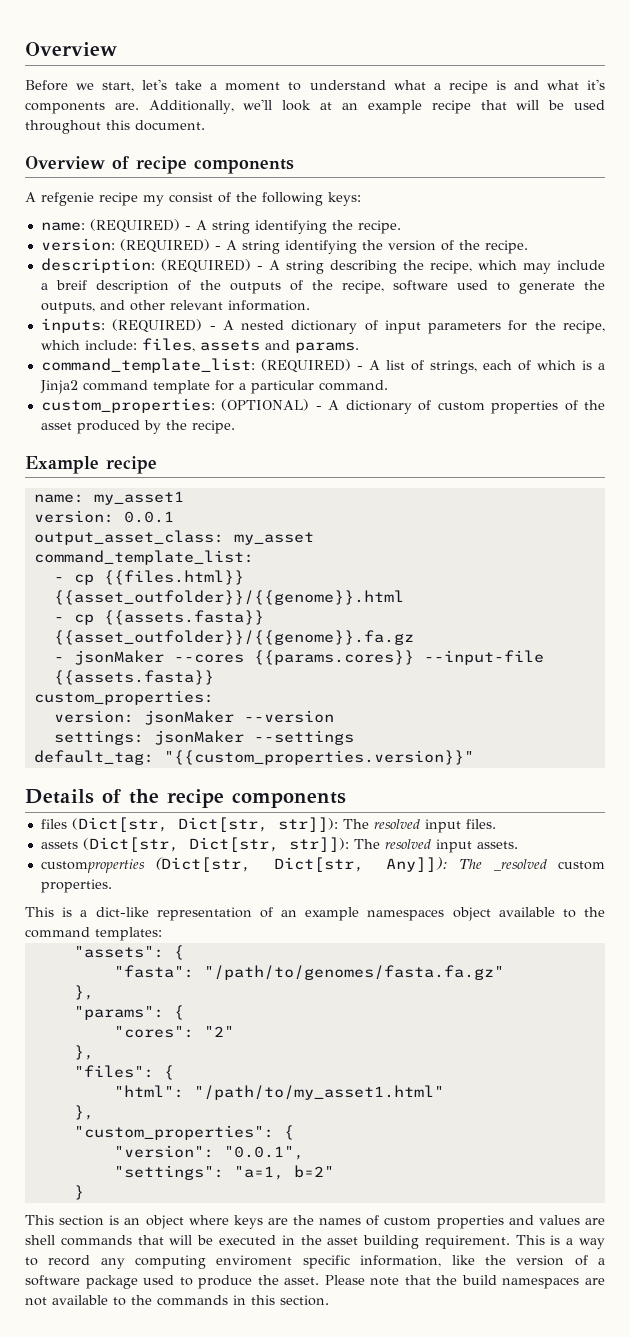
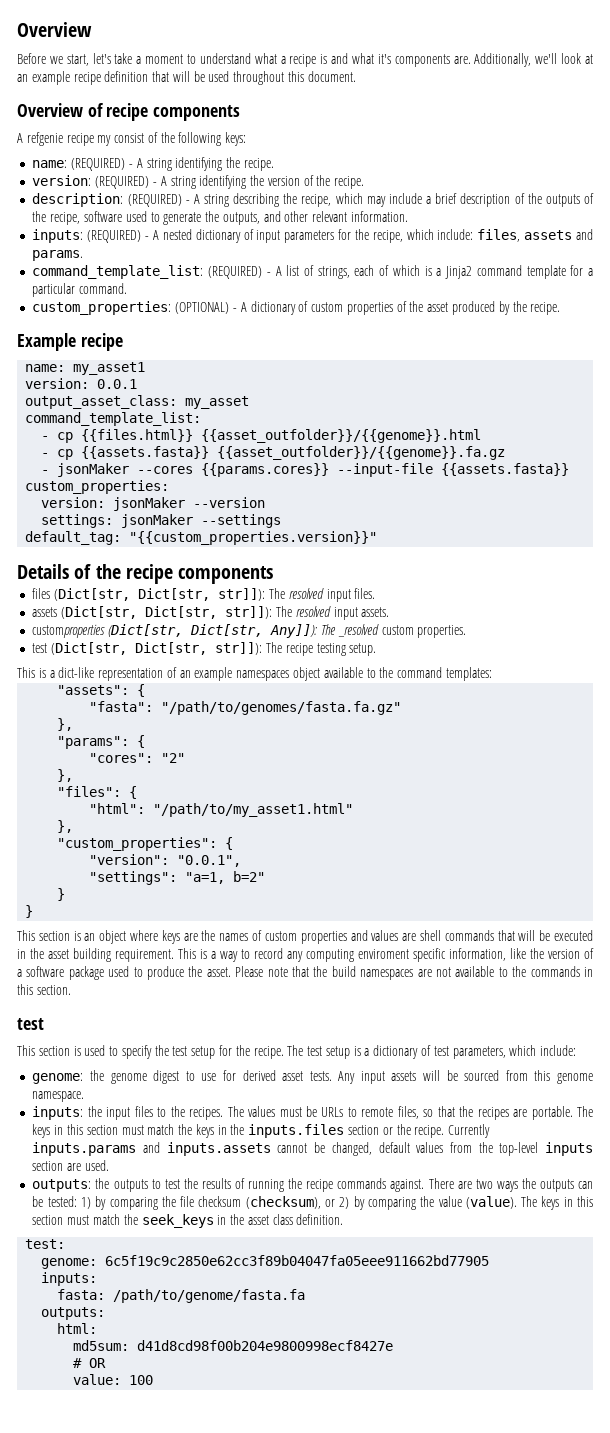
(471, 107) none -> [104,71,149,82] definition
[55,280,87,290] breif -> [435,193,458,204] brief
(112, 886) none -> [32,642,377,656] // test (Dict[str, Dict[str, str]]): The recipe testing setup.
(84, 1192) none -> [25,905,34,918] // }
(329, 1300) none -> [17,1018,44,1030] [17,1045,577,1059] [32,1070,594,1084] [32,1091,85,1102] [32,1106,593,1120] [32,1124,491,1138] [32,1142,593,1156] [32,1160,109,1171] [32,1178,594,1192] [32,1196,593,1210] [32,1214,344,1228] [25,1239,66,1249] [41,1255,490,1269] [41,1272,98,1286] [57,1289,306,1303] [41,1307,106,1320] [57,1323,98,1334] [73,1340,394,1351] [73,1358,107,1368] [73,1374,154,1385] // test // This section is used to specify the test setup for the recipe. The test setup is a dictionary of test parameters, which include: // genome: the genome digest to use for derived asset tests. Any input assets will be sourced from this genome namespace. // inputs: the input files to the recipes. The values must be URLs to remote files, so that the recipes are portable. The keys in this section must match the keys in the inputs.files section or the recipe. Currently inputs.params and inputs.assets cannot be changed, default values from the top-level inputs section are used. // outputs: the outputs to test the results of running the recipe commands against. There are two ways the outputs can be tested: 1) by comparing the file checksum (checksum), or 2) by comparing the value (value). The keys in this section must match the seek_keys in the asset class definition. // test: // genome: 6c5f19c9c2850e62cc3f89b04047fa05eee911662bd77905 // inputs: // fasta: /path/to/genome/fasta.fa // outputs: // html: // md5sum: d41d8cd98f00b204e9800998ecf8427e // # OR // value: 100

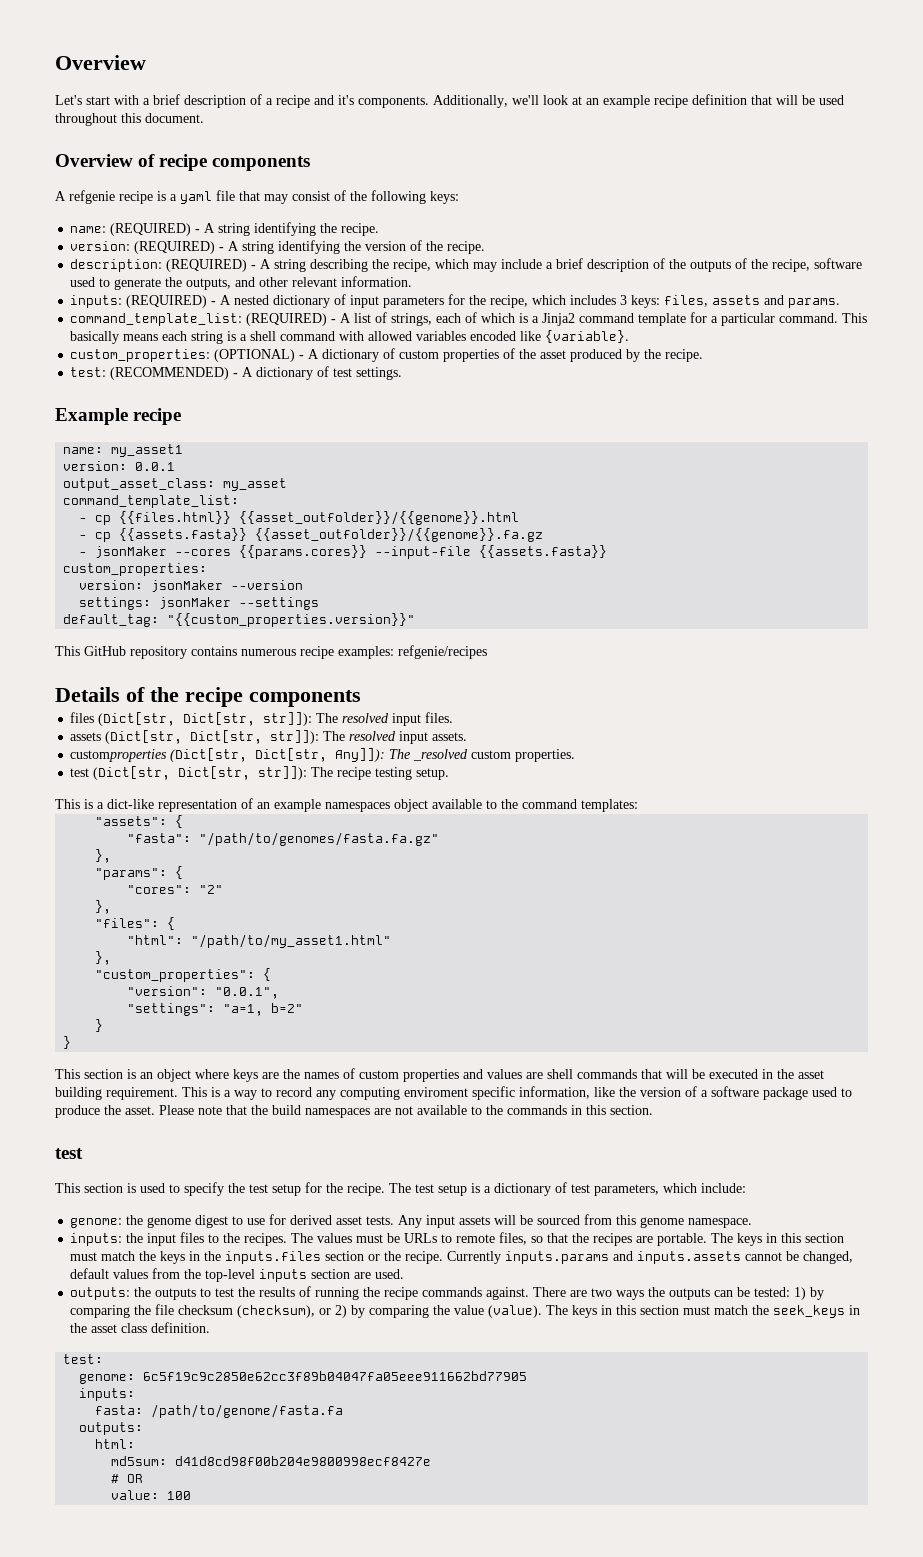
[17,53,471,67] Before we start, let's take a moment to understand what a recipe is and what it's components are. -> [55,94,429,108] Let's start with a brief description of a recipe and it's components.
[97,135,112,146] my -> [157,190,288,204] is a yaml file that may
[437,229,474,240] include: -> [570,295,661,308] includes 3 keys:
(128, 288) none -> [842,313,868,323] [70,330,630,344] This basically means each string is a shell command with allowed variables encoded like {variable}.
(561, 308) none -> [70,366,403,380] // test: (RECOMMENDED) - A dictionary of test settings.
(378, 538) none -> [55,645,487,659] // This GitHub repository contains numerous recipe examples: refgenie/recipes

